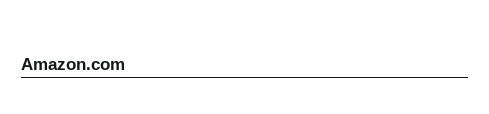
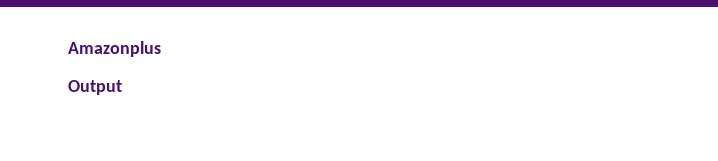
[21,58,125,70] Amazon.com -> [68,41,161,57] [68,80,122,95] Amazonplus // Output

